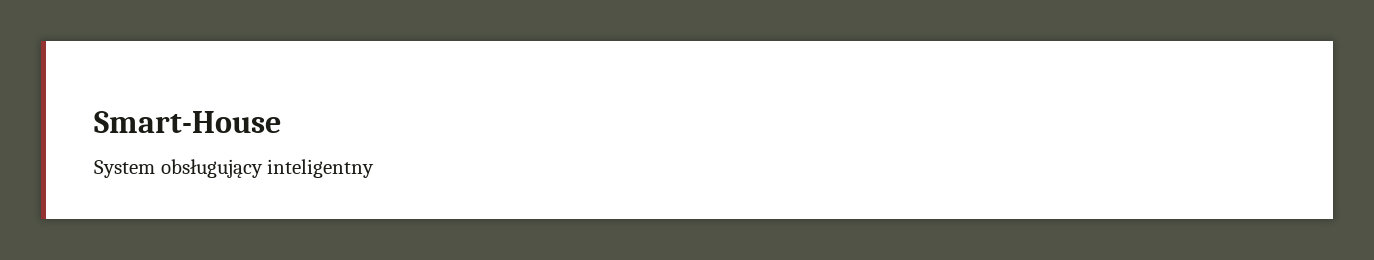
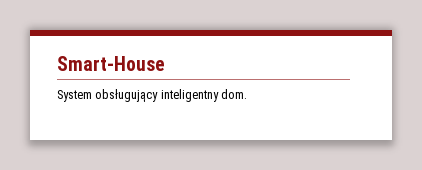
(375, 168) none -> [221,89,248,99] dom.

